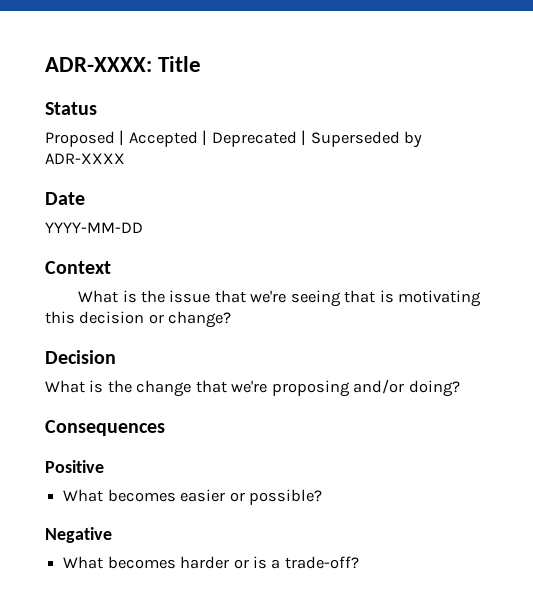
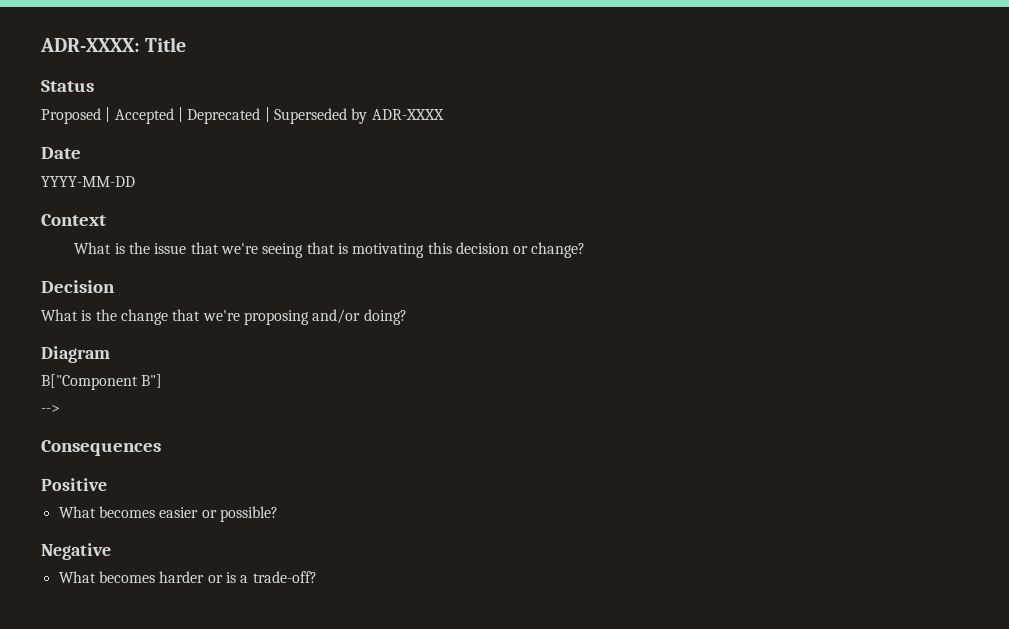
(460, 388) none -> [41,346,110,363] [41,374,163,390] [41,405,60,413] // Diagram // B["Component B"] // -->

